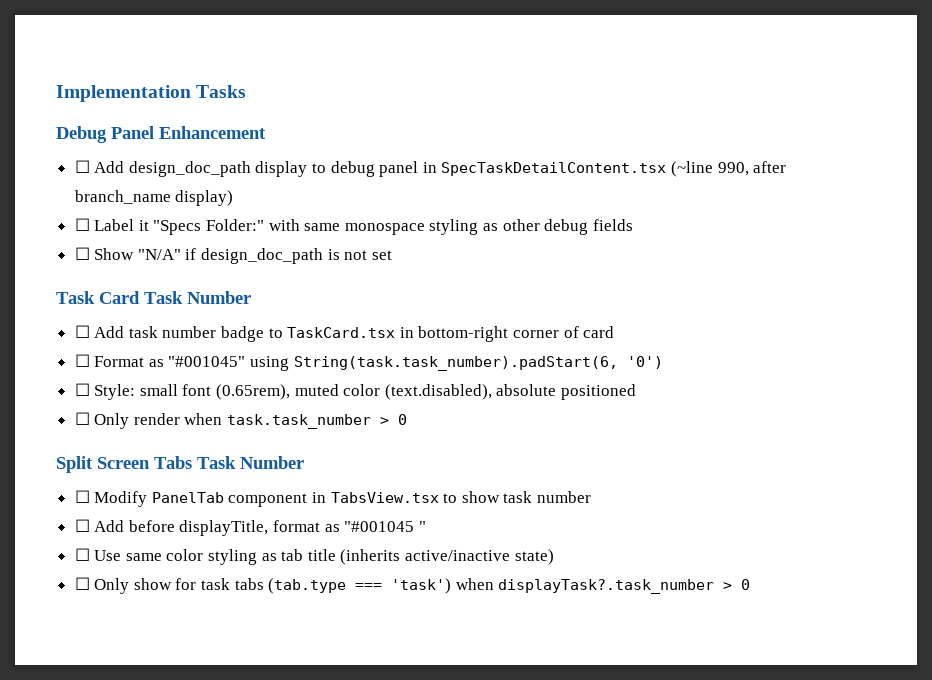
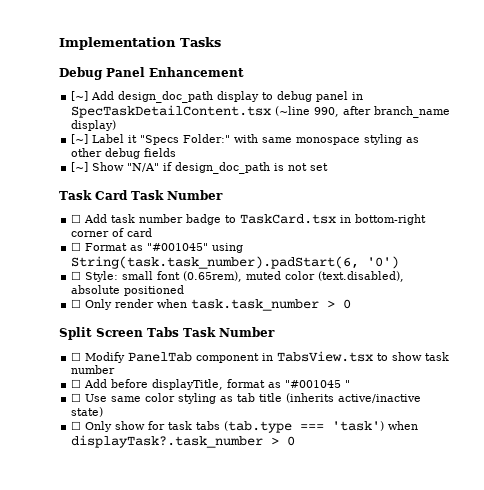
[74,160,90,173] ☐ -> [71,91,89,101] [~]
[74,218,90,231] ☐ -> [71,134,89,144] [~]
[74,247,90,260] ☐ -> [71,162,89,172] [~]

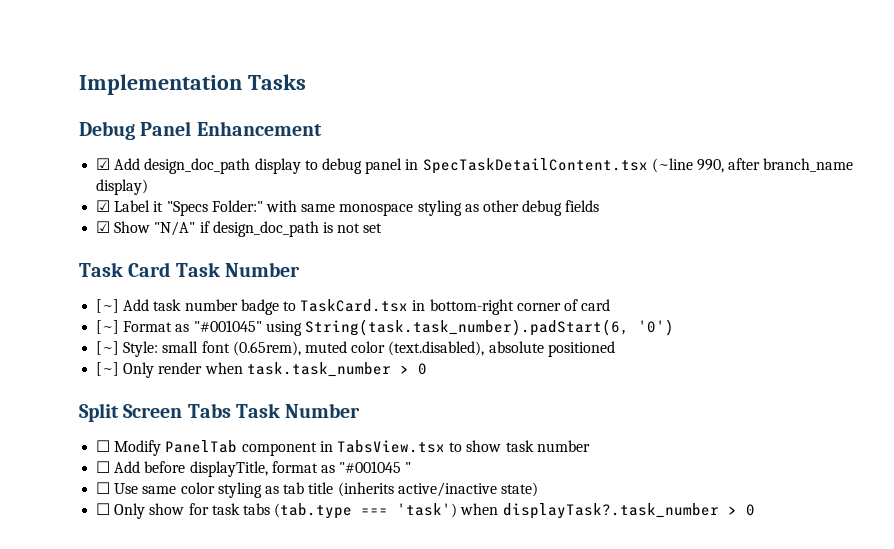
[71,91,89,101] [~] -> [96,158,111,170] ☑
[71,134,89,144] [~] -> [96,200,111,212] ☑
[71,162,89,172] [~] -> [96,221,111,233] ☑
[71,214,82,223] ☐ -> [96,299,120,313] [~]
[71,242,82,251] ☐ -> [96,320,120,334] [~]
[71,271,82,280] ☐ -> [96,341,120,355] [~]
[71,299,82,308] ☐ -> [96,362,120,376] [~]

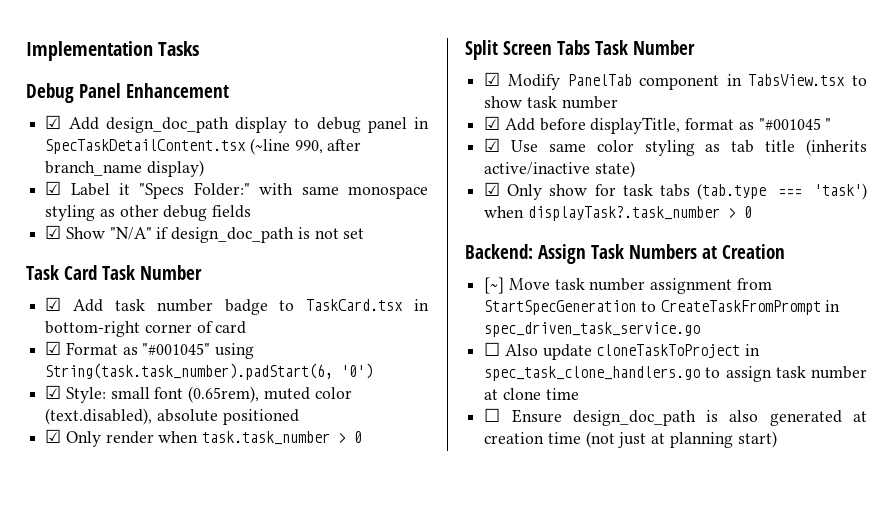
[96,299,120,313] [~] -> [45,297,62,311] ☑
[96,320,120,334] [~] -> [45,341,62,355] ☑
[96,341,120,355] [~] -> [45,385,62,399] ☑
[96,362,120,376] [~] -> [45,429,62,443] ☑
[96,440,111,452] ☐ -> [484,72,501,86] ☑
[96,461,111,473] ☐ -> [484,116,501,130] ☑
[96,482,111,494] ☐ -> [484,138,501,152] ☑
[96,503,111,515] ☐ -> [484,182,501,196] ☑
(755, 510) none -> [465,244,785,264] [484,277,772,294] [484,300,841,315] [484,322,701,337] [484,342,761,360] [484,366,867,382] [484,388,579,400] [484,408,867,426] [484,431,777,448] // Backend: Assign Task Numbers at Creation // [~] Move task number assignment from StartSpecGeneration to CreateTaskFromPrompt in spec_driven_task_service.go // ☐ Also update cloneTaskToProject in spec_task_clone_handlers.go to assign task number at clone time // ☐ Ensure design_doc_path is also generated at creation time (not just at planning start)

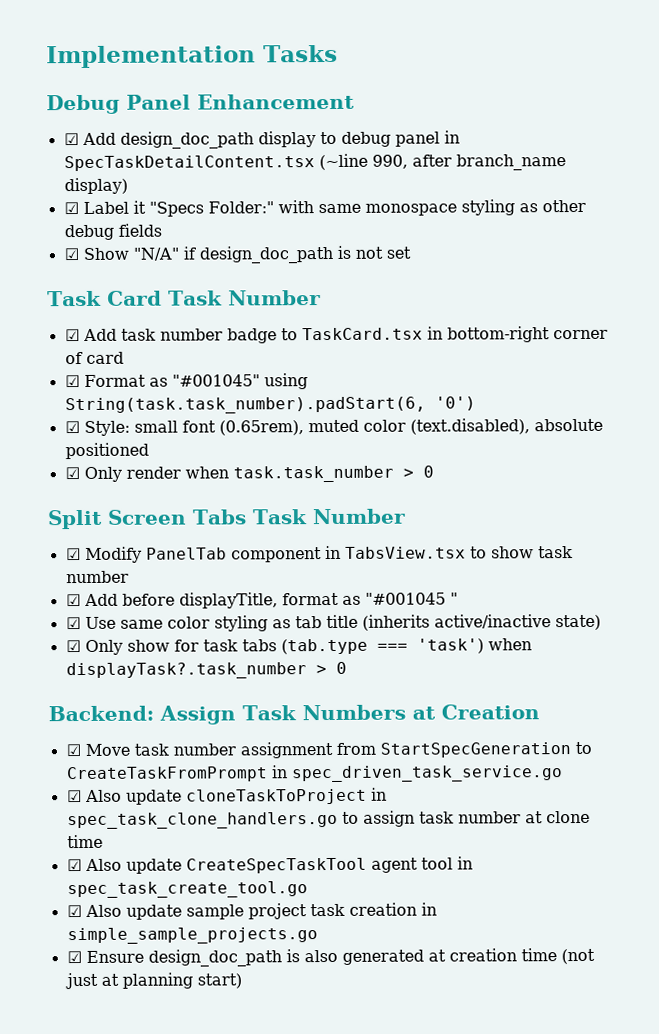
[484,277,505,294] [~] -> [65,743,81,757] ☑
[484,342,501,356] ☐ -> [66,789,82,803] ☑
[484,408,501,422] ☐ -> [66,856,473,874] [66,881,308,899] [66,902,437,920] [66,927,318,945] [66,950,82,964] ☑ Also update CreateSpecTaskTool agent tool in spec_task_create_tool.go // ☑ Also update sample project task creation in simple_sample_projects.go // ☑

